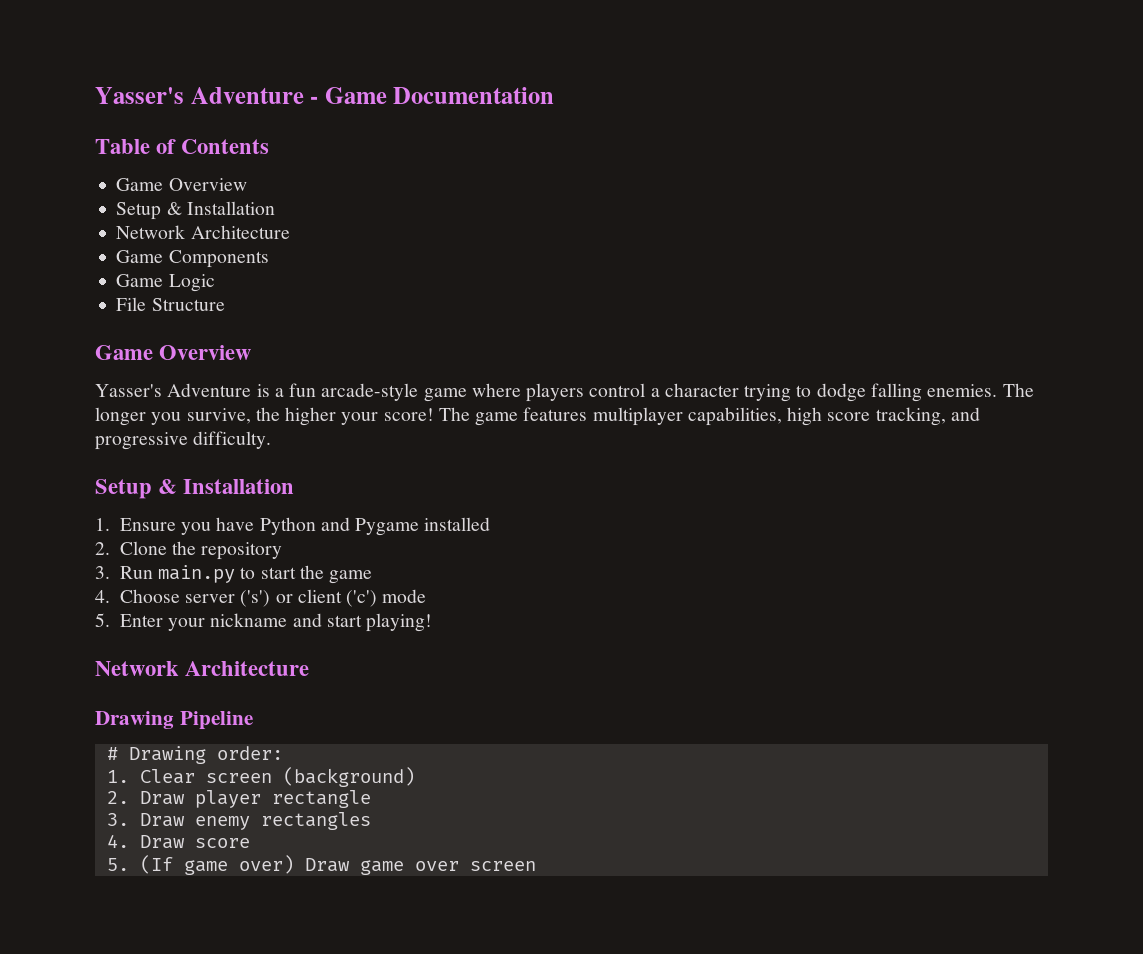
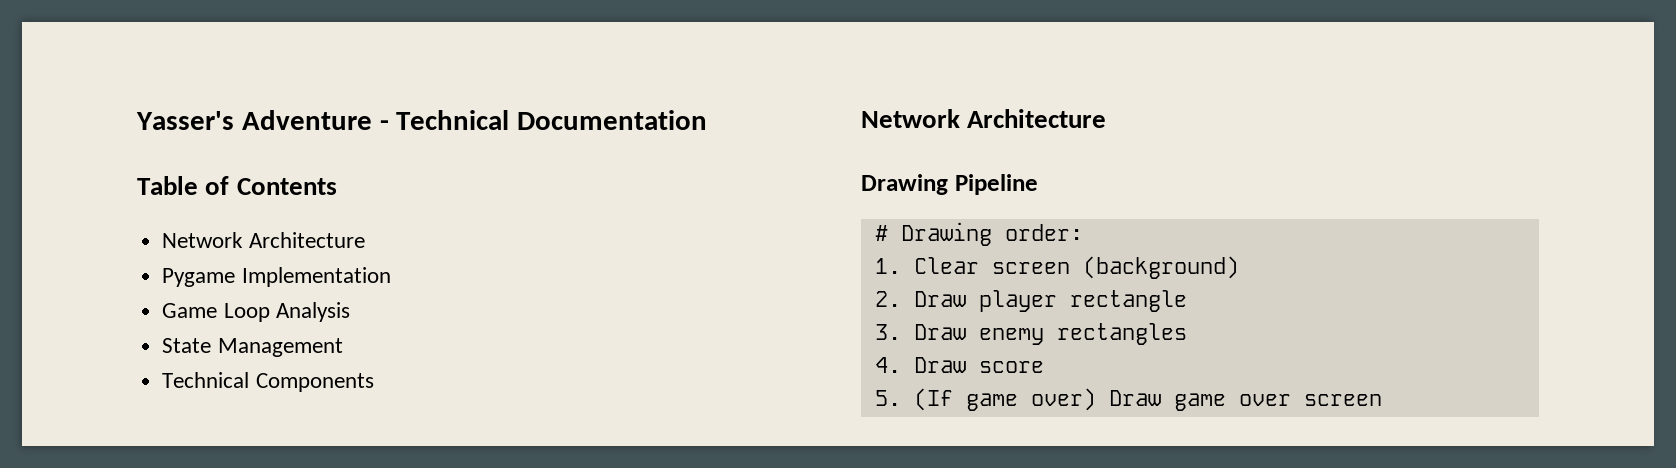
[324,87,387,104] Game -> [396,110,510,130] Technical
[116,178,247,191] [116,201,275,220] [116,225,290,239] [116,250,269,268] [116,274,215,292] [116,297,225,311] [95,345,252,360] [95,383,1034,402] [95,407,980,426] [95,431,272,450] [95,479,295,499] [95,517,491,536] [95,541,283,560] [95,565,373,584] [95,589,427,607] [95,613,433,632] // Game Overview // Setup & Installation // Network Architecture // Game Components // Game Logic // File Structure // Game Overview // Yasser's Adventure is a fun arcade-style game where players control a character trying to dodge falling enemies. The longer you survive, the higher your score! The game features multiplayer capabilities, high score tracking, and progressive difficulty. // Setup & Installation // 1. Ensure you have Python and Pygame installed // 2. Clone the repository // 3. Run main.py to start the game // 4. Choose server ('s') or client ('c') mode // 5. Enter your nickname and start playing! -> [162,232,365,248] [162,267,391,287] [162,302,350,322] [162,338,343,357] [162,372,374,392] // Network Architecture // Pygame Implementation // Game Loop Analysis // State Management // Technical Components

